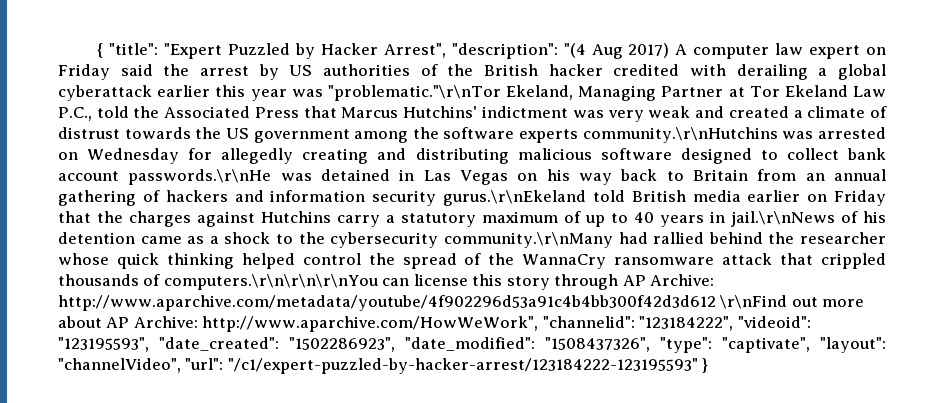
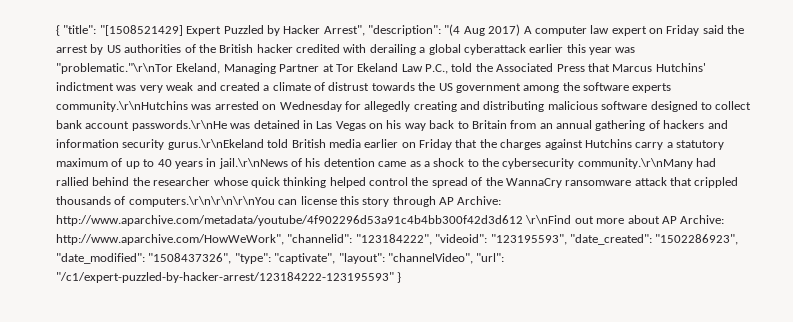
[164,43,223,59] "Expert -> [99,25,222,36] "[1508521429] Expert

